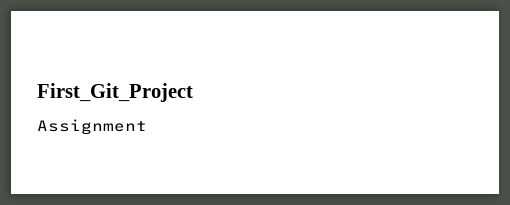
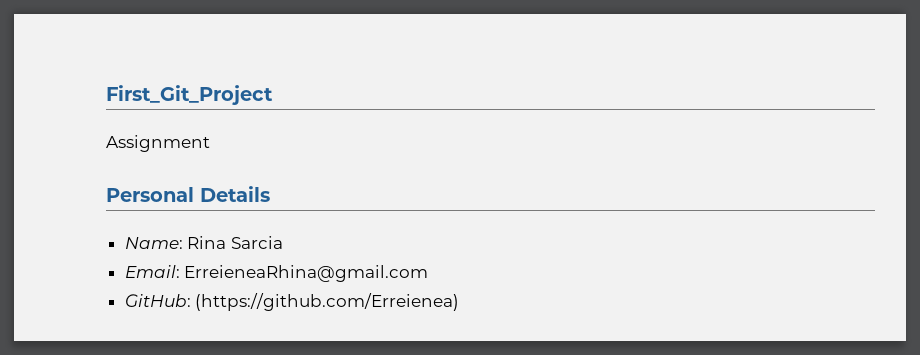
(147, 127) none -> [106,186,270,202] [124,236,283,249] [124,265,429,282] [124,293,460,311] // Personal Details // Name: Rina Sarcia // Email: ErreieneaRhina@gmail.com // GitHub: (https://github.com/Erreienea)

